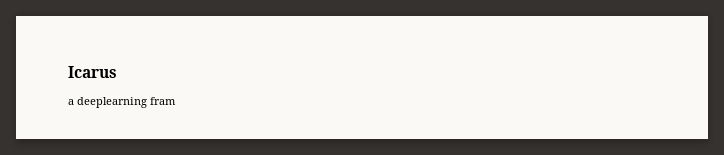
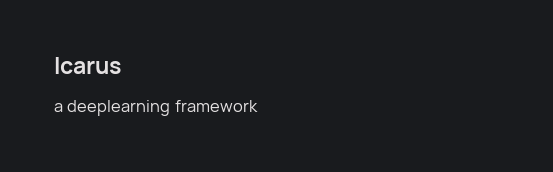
[150,97,176,105] fram -> [174,100,258,112] framework

